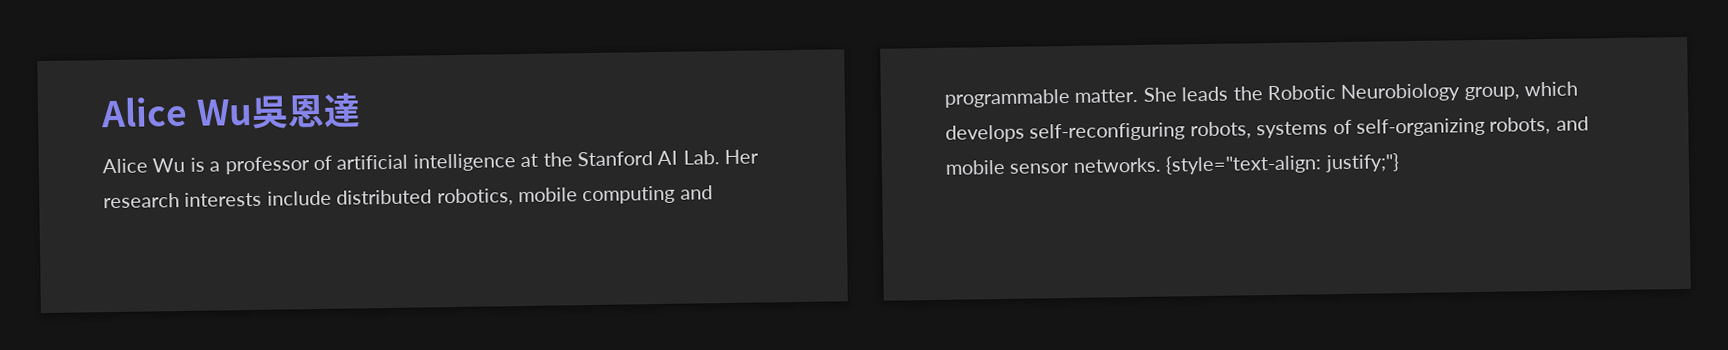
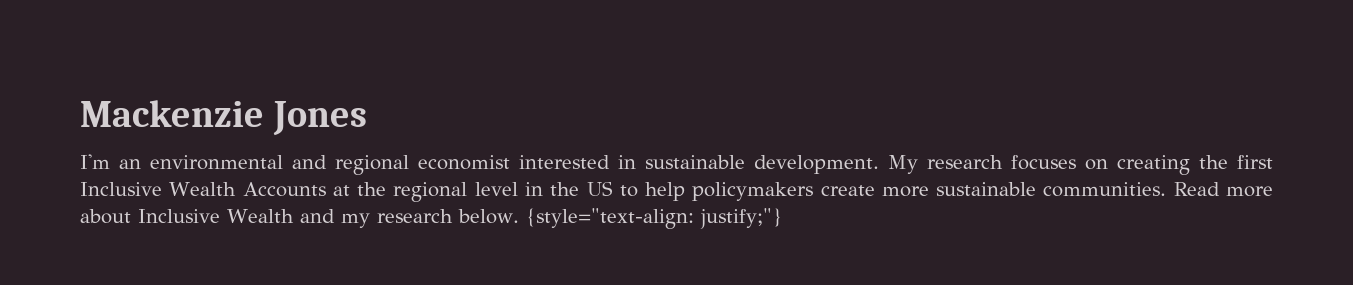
[100,92,361,129] [102,149,760,175] [103,185,713,209] [944,81,1579,108] [945,116,1589,143] [945,157,1161,175] Alice Wu吳恩達 // Alice Wu is a professor of artificial intelligence at the Stanford AI Lab. Her research interests include distributed robotics, mobile computing and programmable matter. She leads the Robotic Neurobiology group, which develops self-reconfiguring robots, systems of self-organizing robots, and mobile sensor networks. -> [80,100,368,136] [80,154,1273,175] [80,181,1273,202] [80,209,519,228] Mackenzie Jones // I'm an environmental and regional economist interested in sustainable development. My research focuses on creating the first Inclusive Wealth Accounts at the regional level in the US to help policymakers create more sustainable communities. Read more about Inclusive Wealth and my research below.

